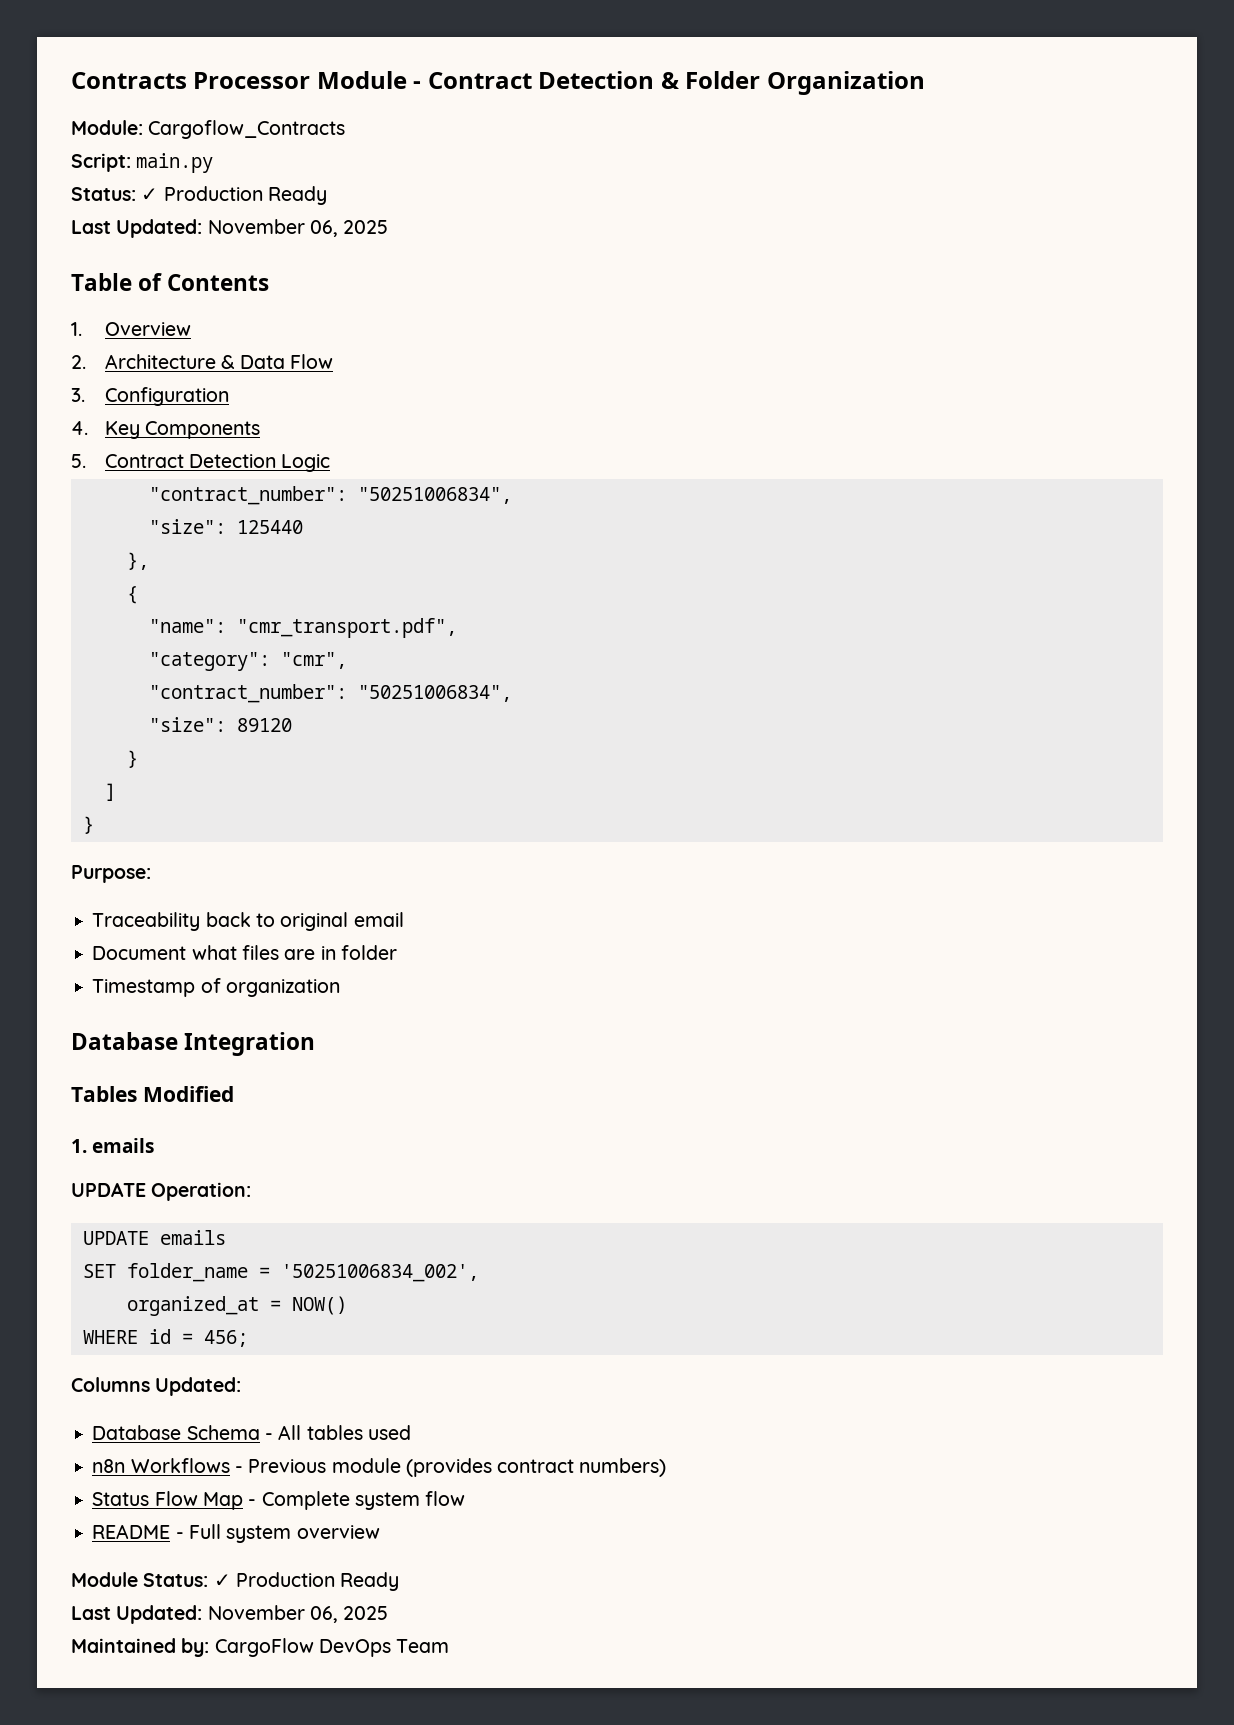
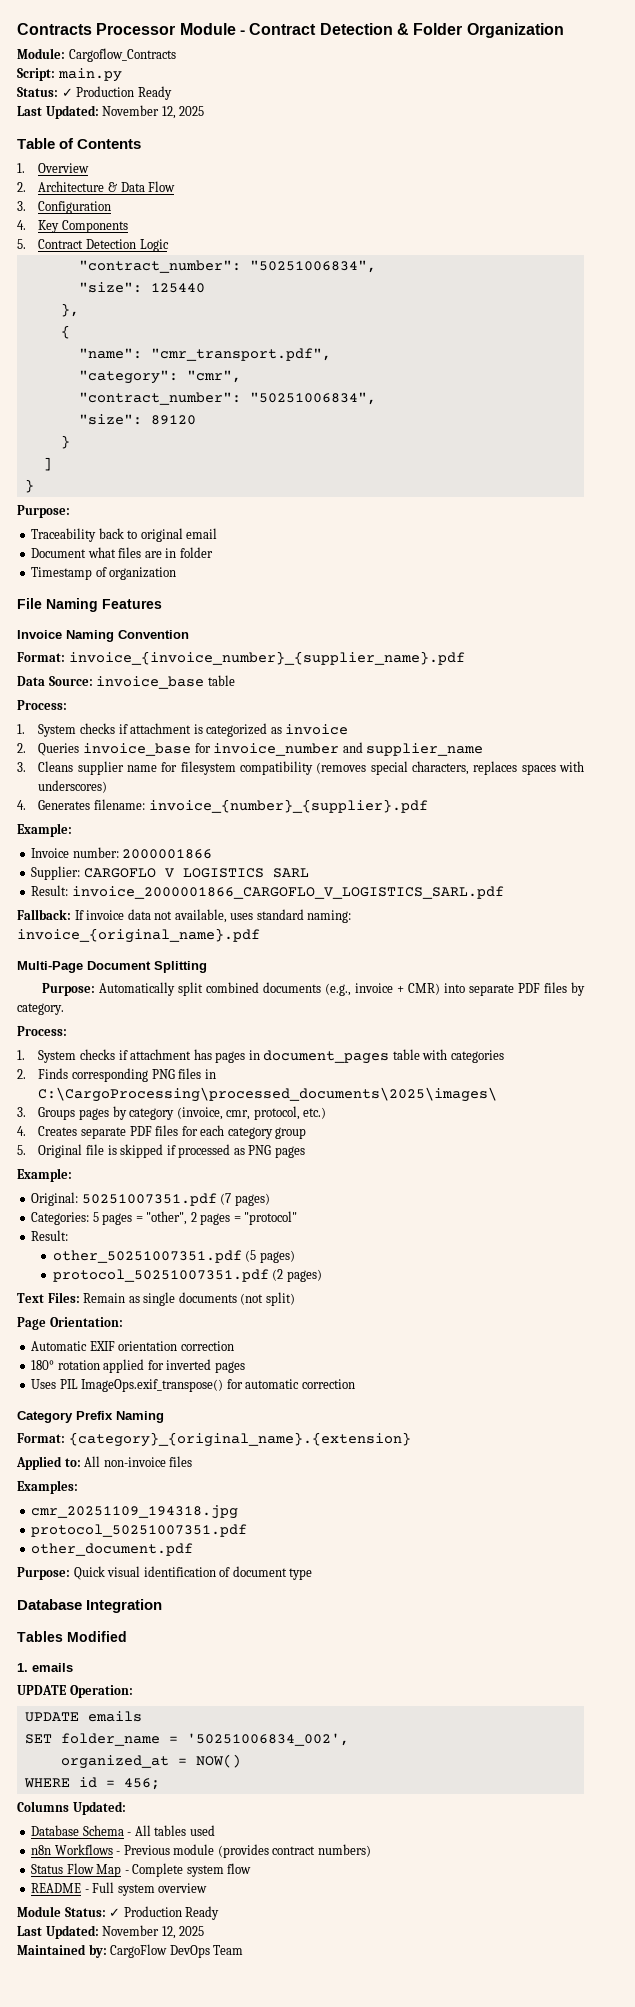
[309,220,338,237] 06, -> [161,106,176,119] 12,
(340, 988) none -> [17,598,162,612] [17,630,189,642] [17,651,465,665] [17,675,235,689] [17,700,67,710] [17,723,349,737] [17,742,484,756] [17,761,584,775] [38,780,108,793] [17,799,428,813] [17,823,72,837] [31,847,213,859] [31,866,309,880] [31,885,504,899] [17,909,352,923] [17,928,260,943] [17,961,207,973] [42,982,586,996] [17,1003,64,1015] [17,1026,67,1036] [17,1049,504,1064] [17,1068,216,1082] [38,1087,498,1102] [17,1106,327,1120] [17,1125,307,1139] [17,1144,305,1158] [17,1168,72,1182] [31,1192,270,1206] [31,1211,298,1225] [31,1230,69,1241] [52,1250,295,1263] [52,1269,322,1282] [17,1292,295,1306] [17,1317,123,1330] [31,1341,234,1351] [31,1359,245,1373] [31,1379,355,1392] [17,1411,164,1423] [17,1432,411,1447] [16,1456,193,1470] [17,1480,78,1494] [31,1505,239,1519] [31,1524,248,1537] [31,1543,194,1556] [17,1566,313,1580] // File Naming Features // Invoice Naming Convention // Format: invoice_{invoice_number}_{supplier_name}.pdf // Data Source: invoice_base table // Process: // 1. System checks if attachment is categorized as invoice // 2. Queries invoice_base for invoice_number and supplier_name // 3. Cleans supplier name for filesystem compatibility (removes special characters, replaces spaces with underscores) // 4. Generates filename: invoice_{number}_{supplier}.pdf // Example: // Invoice number: 2000001866 // Supplier: CARGOFLO V LOGISTICS SARL // Result: invoice_2000001866_CARGOFLO_V_LOGISTICS_SARL.pdf // Fallback: If invoice data not available, uses standard naming: invoice_{original_name}.pdf // Multi-Page Document Splitting // Purpose: Automatically split combined documents (e.g., invoice + CMR) into separate PDF files by category. // Process: // 1. System checks if attachment has pages in document_pages table with categories // 2. Finds corresponding PNG files in C:\CargoProcessing\processed_documents\2025\images\ // 3. Groups pages by category (invoice, cmr, protocol, etc.) // 4. Creates separate PDF files for each category group // 5. Original file is skipped if processed as PNG pages // Example: // Original: 50251007351.pdf (7 pages) // Categories: 5 pages = "other", 2 pages = "protocol" // Result: // other_50251007351.pdf (5 pages) // protocol_50251007351.pdf (2 pages) // Text Files: Remain as single documents (not split) // Page Orientation: // Automatic EXIF orientation correction // 180° rotation applied for inverted pages // Uses PIL ImageOps.exif_transpose() for automatic correction // Category Prefix Naming // Format: {category}_{original_name}.{extension} // Applied to: All non-invoice files // Examples: // cmr_20251109_194318.jpg // protocol_50251007351.pdf // other_document.pdf // Purpose: Quick visual identification of document type
[309,1606,338,1623] 06, -> [161,1926,176,1939] 12,

